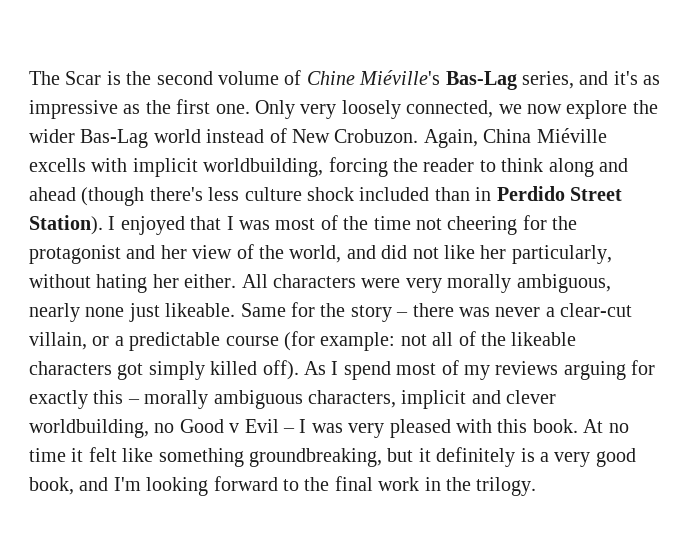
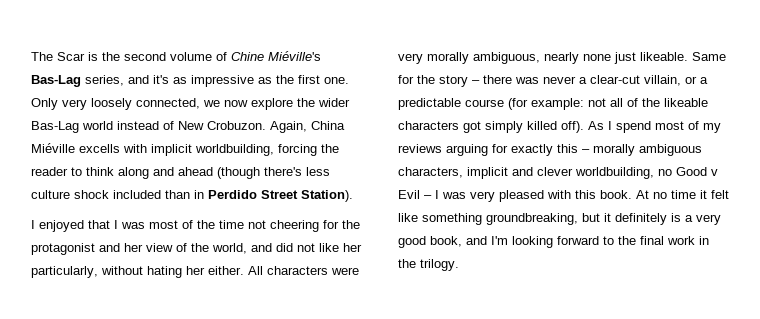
(103, 225) none -> (353, 196) //

